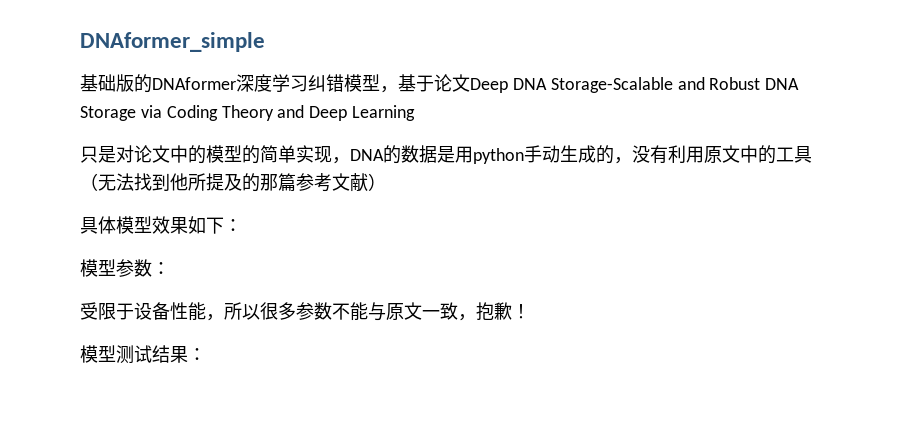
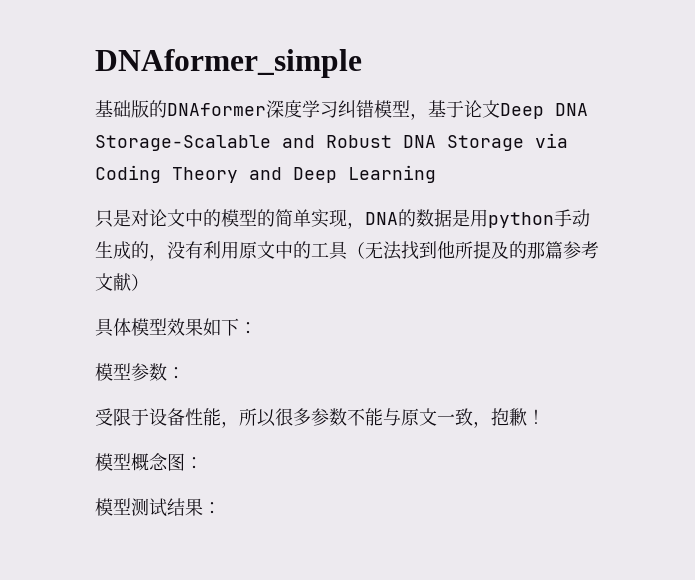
(530, 311) none -> [95,453,203,471] // 模型概念图：

